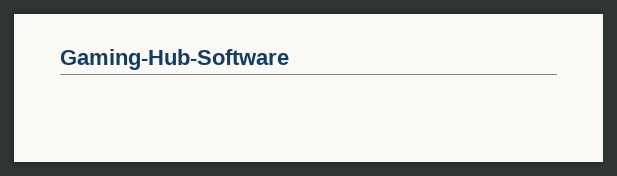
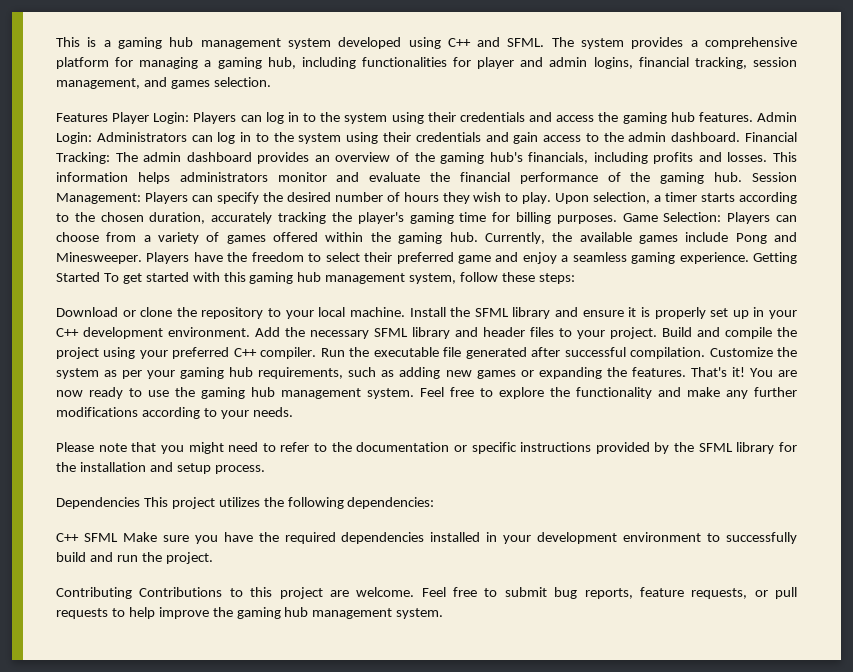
[60,49,289,70] Gaming-Hub-Software -> [56,37,797,49] [56,57,797,69] [56,77,271,89] [56,112,797,124] [56,132,798,144] [56,152,797,164] [56,172,797,184] [56,192,798,204] [56,212,797,224] [56,232,798,244] [56,252,797,264] [56,272,575,284] [56,307,797,319] [56,327,797,339] [56,347,797,359] [56,367,797,379] [56,387,797,399] [56,407,293,419] [56,442,798,454] [56,462,265,474] [56,497,435,509] [56,532,797,544] [56,552,213,564] [56,587,797,599] [56,607,444,619] This is a gaming hub management system developed using C++ and SFML. The system provides a comprehensive platform for managing a gaming hub, including functionalities for player and admin logins, financial tracking, session management, and games selection. // Features Player Login: Players can log in to the system using their credentials and access the gaming hub features. Admin Login: Administrators can log in to the system using their credentials and gain access to the admin dashboard. Financial Tracking: The admin dashboard provides an overview of the gaming hub's financials, including profits and losses. This information helps administrators monitor and evaluate the financial performance of the gaming hub. Session Management: Players can specify the desired number of hours they wish to play. Upon selection, a timer starts according to the chosen duration, accurately tracking the player's gaming time for billing purposes. Game Selection: Players can choose from a variety of games offered within the gaming hub. Currently, the available games include Pong and Minesweeper. Players have the freedom to select their preferred game and enjoy a seamless gaming experience. Getting Started To get started with this gaming hub management system, follow these steps: // Download or clone the repository to your local machine. Install the SFML library and ensure it is properly set up in your C++ development environment. Add the necessary SFML library and header files to your project. Build and compile the project using your preferred C++ compiler. Run the executable file generated after successful compilation. Customize the system as per your gaming hub requirements, such as adding new games or expanding the features. That's it! You are now ready to use the gaming hub management system. Feel free to explore the functionality and make any further modifications according to your needs. // Please note that you might need to refer to the documentation or specific instructions provided by the SFML library for the installation and setup process. // Dependencies This project utilizes the following dependencies: // C++ SFML Make sure you have the required dependencies installed in your development environment to successfully build and run the project. // Contributing Contributions to this project are welcome. Feel free to submit bug reports, feature requests, or pull requests to help improve the gaming hub management system.

